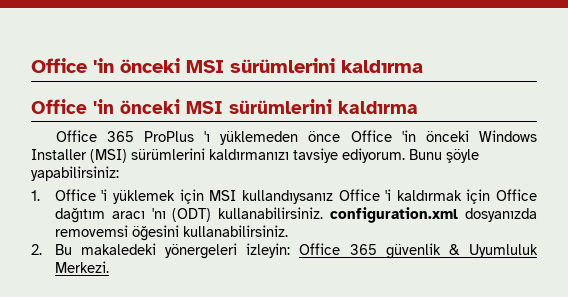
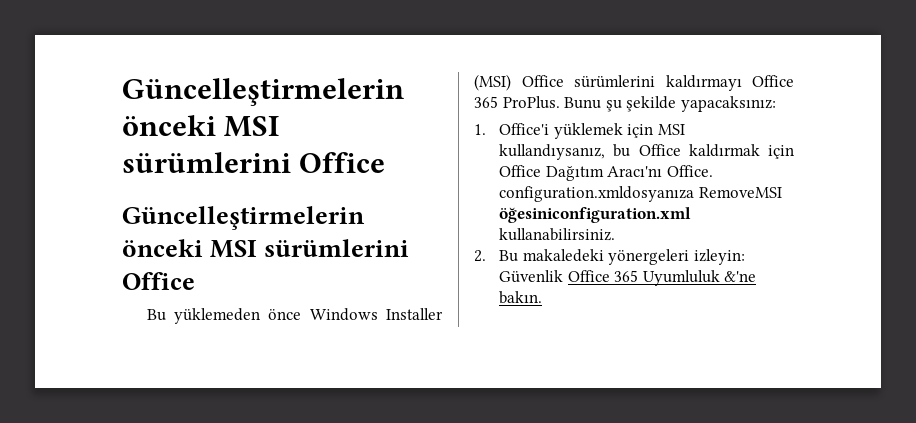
[31,58,423,73] [31,99,418,114] [55,130,538,145] [31,148,479,163] [31,166,119,181] Office 'in önceki MSI sürümlerini kaldırma // Office 'in önceki MSI sürümlerini kaldırma // Office 365 ProPlus 'ı yüklemeden önce Office 'in önceki Windows Installer (MSI) sürümlerini kaldırmanızı tavsiye ediyorum. Bunu şöyle yapabilirsiniz: -> [122,78,404,106] [122,115,280,137] [122,152,386,173] [122,206,365,230] [122,239,410,258] [122,272,195,290] [146,308,443,324] [474,74,794,91] [474,96,776,112] Güncelleştirmelerin önceki MSI sürümlerini Office // Güncelleştirmelerin önceki MSI sürümlerini Office // Bu yüklemeden önce Windows Installer (MSI) Office sürümlerini kaldırmayı Office 365 ProPlus. Bunu şu şekilde yapacaksınız:
[54,189,108,201] Office 'i -> [499,123,550,135] Office'i
[241,189,538,204] [54,207,537,223] [54,225,179,241] kullandıysanız Office 'i kaldırmak için Office dağıtım aracı 'nı (ODT) kullanabilirsiniz. configuration.xml dosyanızda removemsi öğesini -> [499,144,794,160] [499,165,713,181] [499,186,782,202] [499,207,692,223] kullandıysanız, bu Office kaldırmak için Office Dağıtım Aracı'nı Office. configuration.xmldosyanıza RemoveMSI öğesiniconfiguration.xml
[299,243,539,259] [54,261,109,273] Office 365 güvenlik & Uyumluluk Merkezi. -> [499,270,757,286] [499,291,543,304] Güvenlik Office 365 Uyumluluk &'ne bakın.

